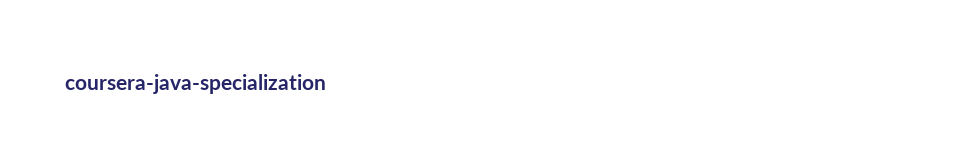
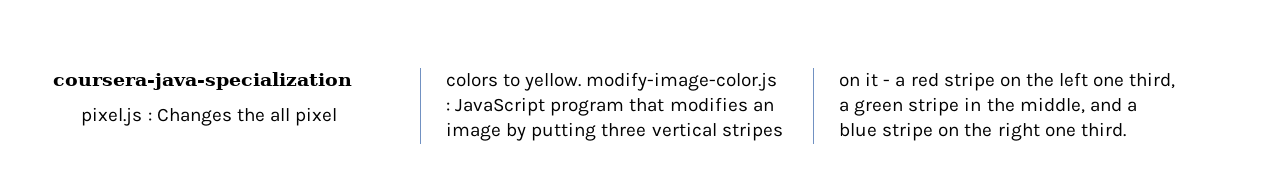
(326, 84) none -> [81,107,338,126] [446,72,778,91] [446,97,774,116] [446,122,783,141] [839,72,1176,91] [839,97,1137,116] [839,122,1126,141] // pixel.js : Changes the all pixel colors to yellow. modify-image-color.js : JavaScript program that modifies an image by putting three vertical stripes on it - a red stripe on the left one third, a green stripe in the middle, and a blue stripe on the right one third.

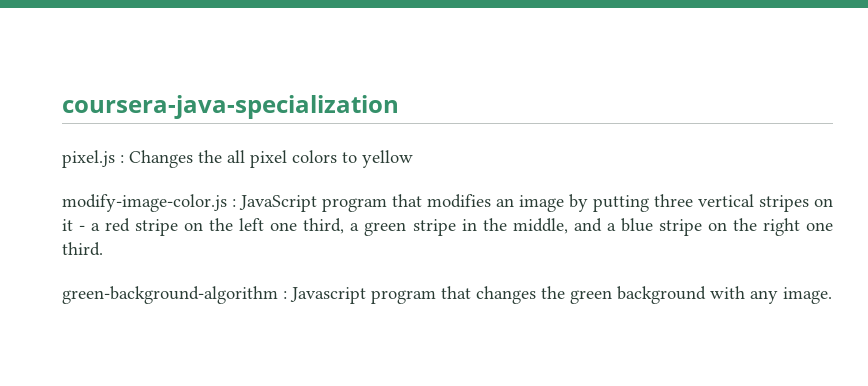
[524,73,582,91] yellow. -> [362,150,413,168] yellow //
(1126, 129) none -> [62,286,832,304] // green-background-algorithm : Javascript program that changes the green background with any image.

